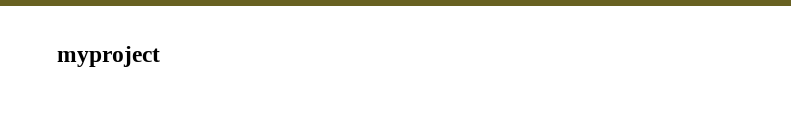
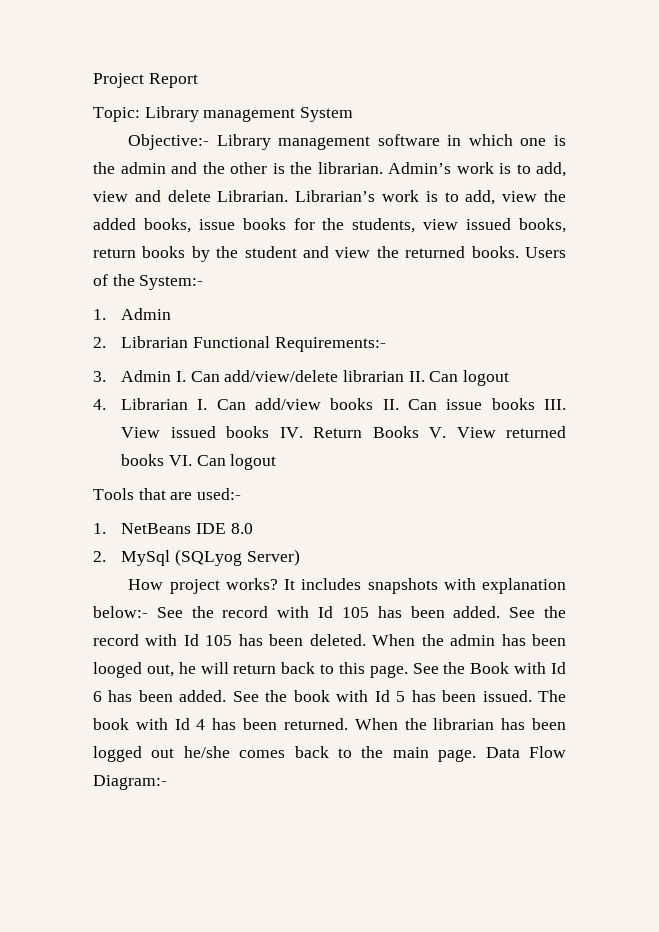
[57,46,160,67] myproject -> [93,73,198,88] [93,106,354,122] [128,134,566,150] [93,162,566,177] [93,190,566,205] [93,218,566,233] [93,246,566,262] [93,274,204,290] [93,308,172,320] [93,336,386,352] [93,370,510,386] [93,398,566,410] [121,426,566,438] [121,454,277,470] [93,488,242,500] [93,523,253,534] [93,549,300,566] [128,578,566,594] [93,606,566,618] [93,634,566,646] [93,662,567,678] [93,690,566,702] [93,718,566,730] [93,746,566,762] [93,775,167,790] Project Report // Topic: Library management System // Objective:- Library management software in which one is the admin and the other is the librarian. Admin’s work is to add, view and delete Librarian. Librarian’s work is to add, view the added books, issue books for the students, view issued books, return books by the student and view the returned books. Users of the System:- // 1. Admin // 2. Librarian Functional Requirements:- // 3. Admin I. Can add/view/delete librarian II. Can logout // 4. Librarian I. Can add/view books II. Can issue books III. View issued books IV. Return Books V. View returned books VI. Can logout // Tools that are used:- // 1. NetBeans IDE 8.0 // 2. MySql (SQLyog Server) // How project works? It includes snapshots with explanation below:- See the record with Id 105 has been added. See the record with Id 105 has been deleted. When the admin has been looged out, he will return back to this page. See the Book with Id 6 has been added. See the book with Id 5 has been issued. The book with Id 4 has been returned. When the librarian has been logged out he/she comes back to the main page. Data Flow Diagram:-

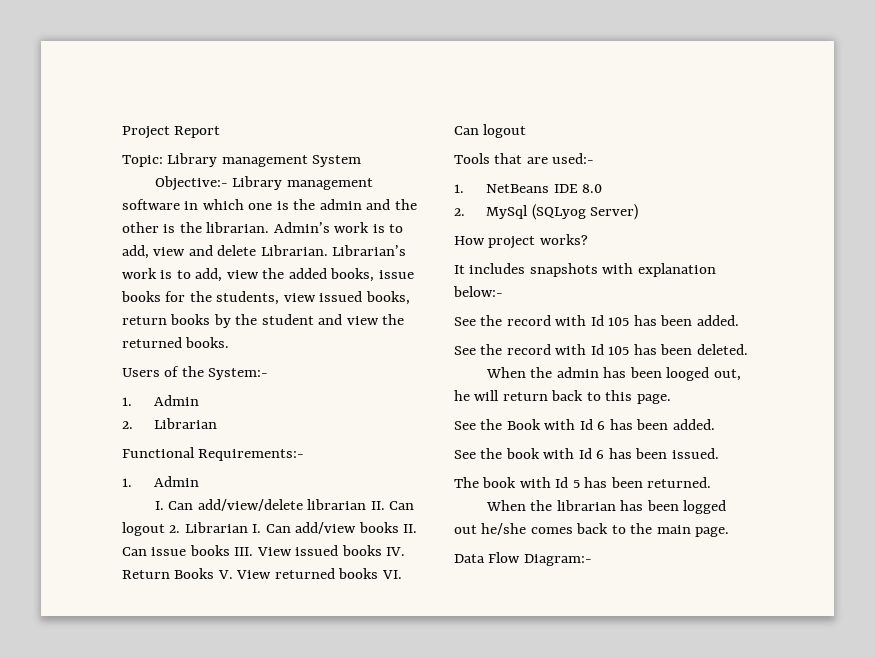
(519, 252) none -> (230, 342) //
(189, 342) none -> (218, 423) //
[93,370,172,382] 3. Admin -> [122,476,200,487] 1. Admin //
[93,399,106,410] // 4. -> [169,525,181,533] 2.
(278, 584) none -> (588, 239) //
(148, 612) none -> (503, 291) //
(501, 612) none -> (739, 320) //
(366, 640) none -> (748, 349) //
(408, 671) none -> (671, 399) //
(227, 696) none -> (715, 424) //
[396,690,566,702] [93,718,206,730] 5 has been issued. The book with Id 4 -> [596,448,719,459] [454,477,580,488] 6 has been issued. // The book with Id 5
(348, 724) none -> (712, 482) //
(477, 755) none -> (730, 532) //

